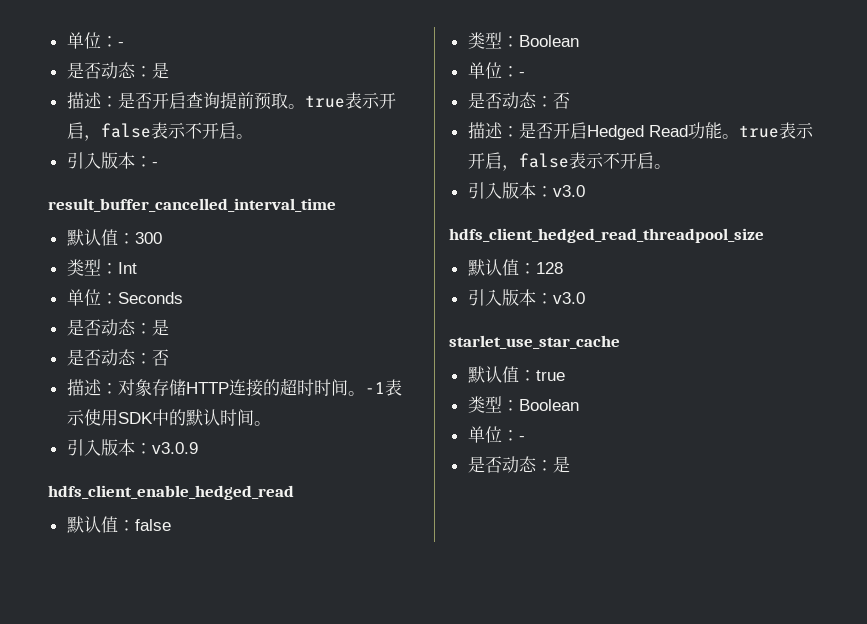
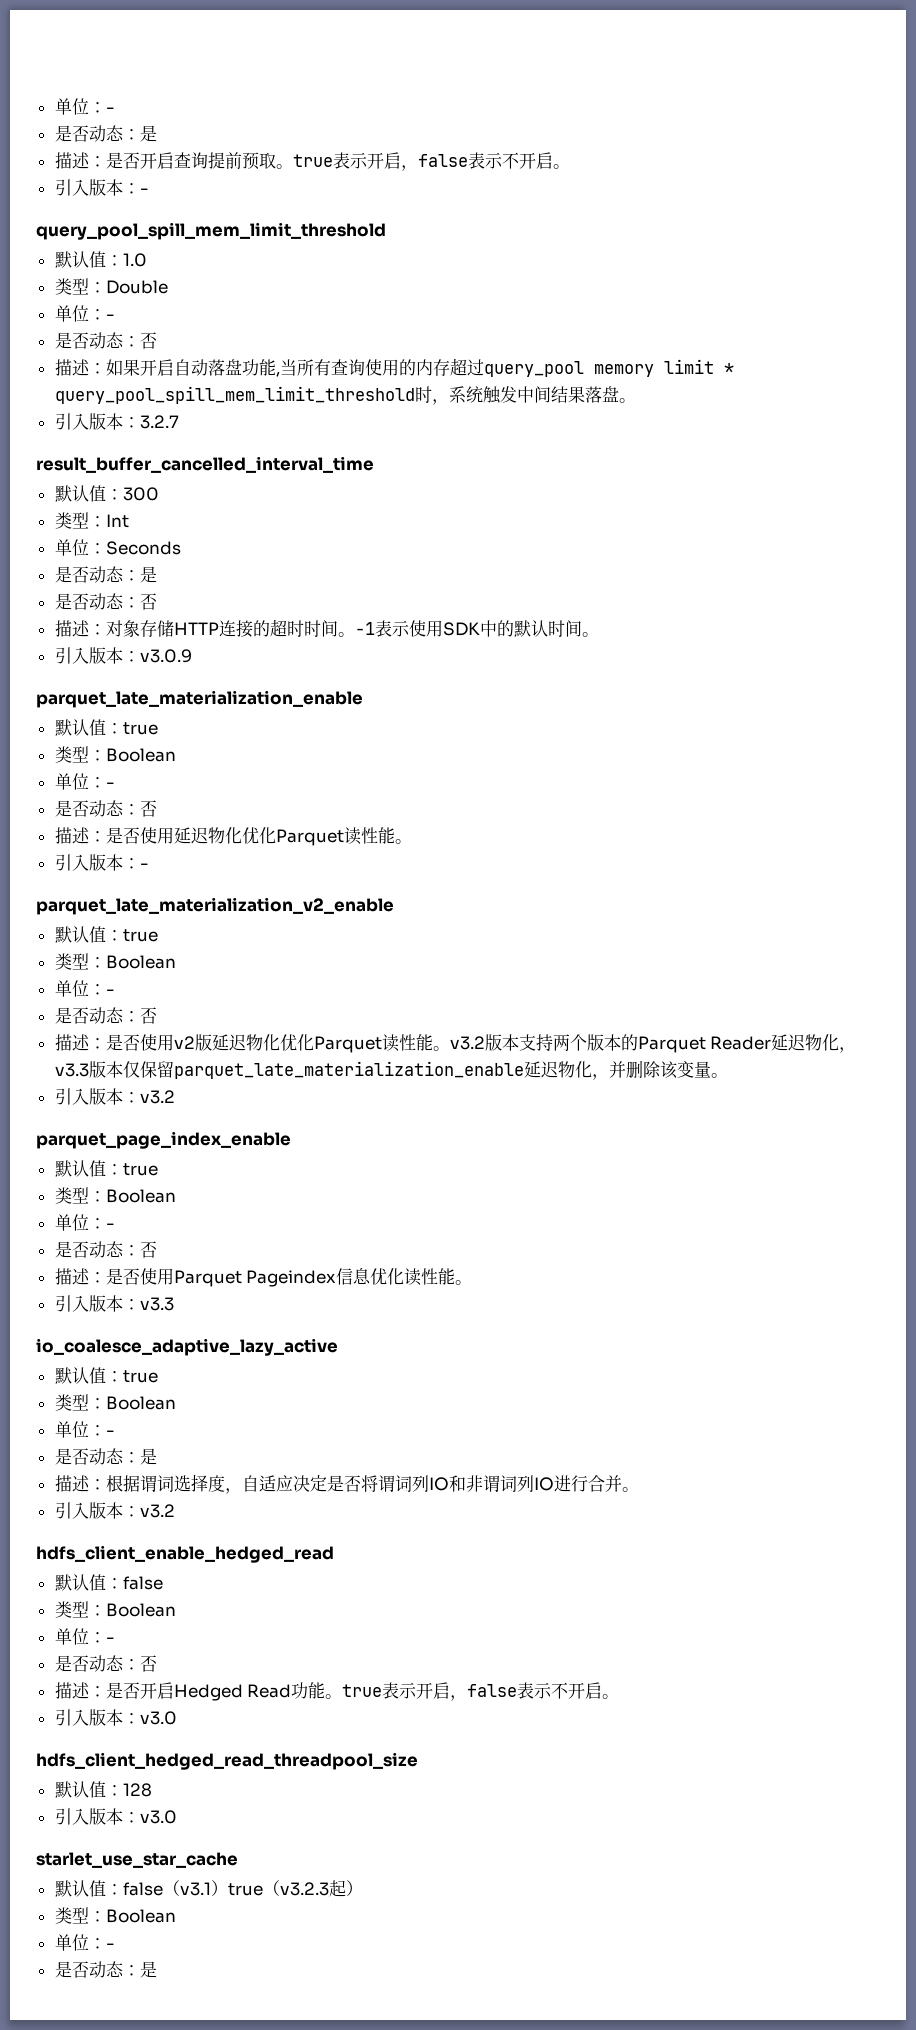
(158, 164) none -> [36,222,386,240] [54,251,147,268] [54,278,168,295] [54,305,115,322] [54,332,157,349] [54,358,734,377] [54,386,636,405] [54,413,179,430] // query_pool_spill_mem_limit_threshold // 默认值：1.0 // 类型：Double // 单位：- // 是否动态：否 // 描述：如果开启自动落盘功能,当所有查询使用的内存超过query_pool memory limit * query_pool_spill_mem_limit_threshold时，系统触发中间结果落盘。 // 引入版本：3.2.7
(198, 448) none -> [36,690,363,708] [54,719,158,736] [54,746,176,763] [54,773,115,790] [54,800,157,817] [54,827,412,846] [54,854,149,871] [36,897,394,915] [54,926,158,943] [54,953,176,970] [54,980,115,997] [54,1007,157,1024] [54,1034,857,1053] [54,1060,728,1080] [54,1088,175,1105] [36,1131,291,1149] [54,1160,158,1177] [54,1187,176,1204] [54,1214,115,1231] [54,1241,157,1258] [54,1268,473,1287] [54,1295,174,1312] [36,1338,338,1356] [54,1367,158,1384] [54,1394,176,1411] [54,1421,115,1438] [54,1448,157,1465] [54,1474,639,1494] [54,1502,175,1519] // parquet_late_materialization_enable // 默认值：true // 类型：Boolean // 单位：- // 是否动态：否 // 描述：是否使用延迟物化优化Parquet读性能。 // 引入版本：- // parquet_late_materialization_v2_enable // 默认值：true // 类型：Boolean // 单位：- // 是否动态：否 // 描述：是否使用v2版延迟物化优化Parquet读性能。v3.2版本支持两个版本的Parquet Reader延迟物化，v3.3版本仅保留parquet_late_materialization_enable延迟物化，并删除该变量。 // 引入版本：v3.2 // parquet_page_index_enable // 默认值：true // 类型：Boolean // 单位：- // 是否动态：否 // 描述：是否使用Parquet Pageindex信息优化读性能。 // 引入版本：v3.3 // io_coalesce_adaptive_lazy_active // 默认值：true // 类型：Boolean // 单位：- // 是否动态：是 // 描述：根据谓词选择度，自适应决定是否将谓词列IO和非谓词列IO进行合并。 // 引入版本：v3.2
[535,370,565,381] true -> [122,1880,363,1897] false（v3.1）true（v3.2.3起）

